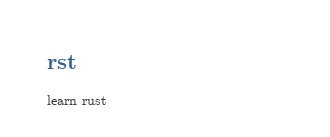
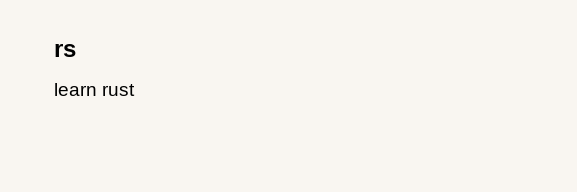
[47,55,77,69] rst -> [54,44,76,57] rs

